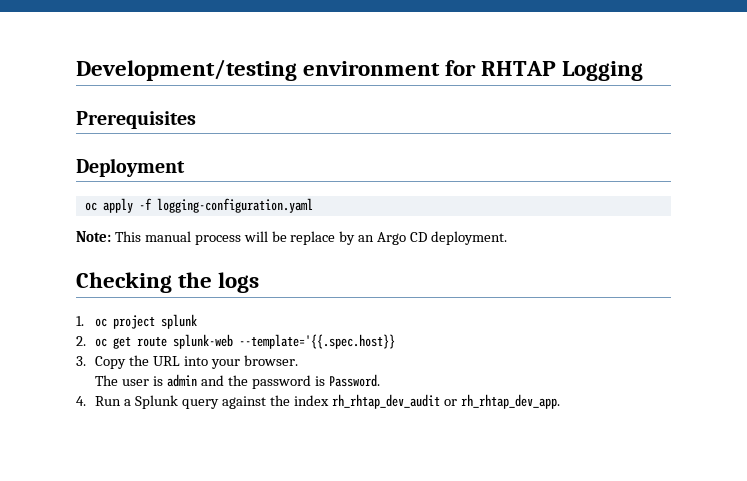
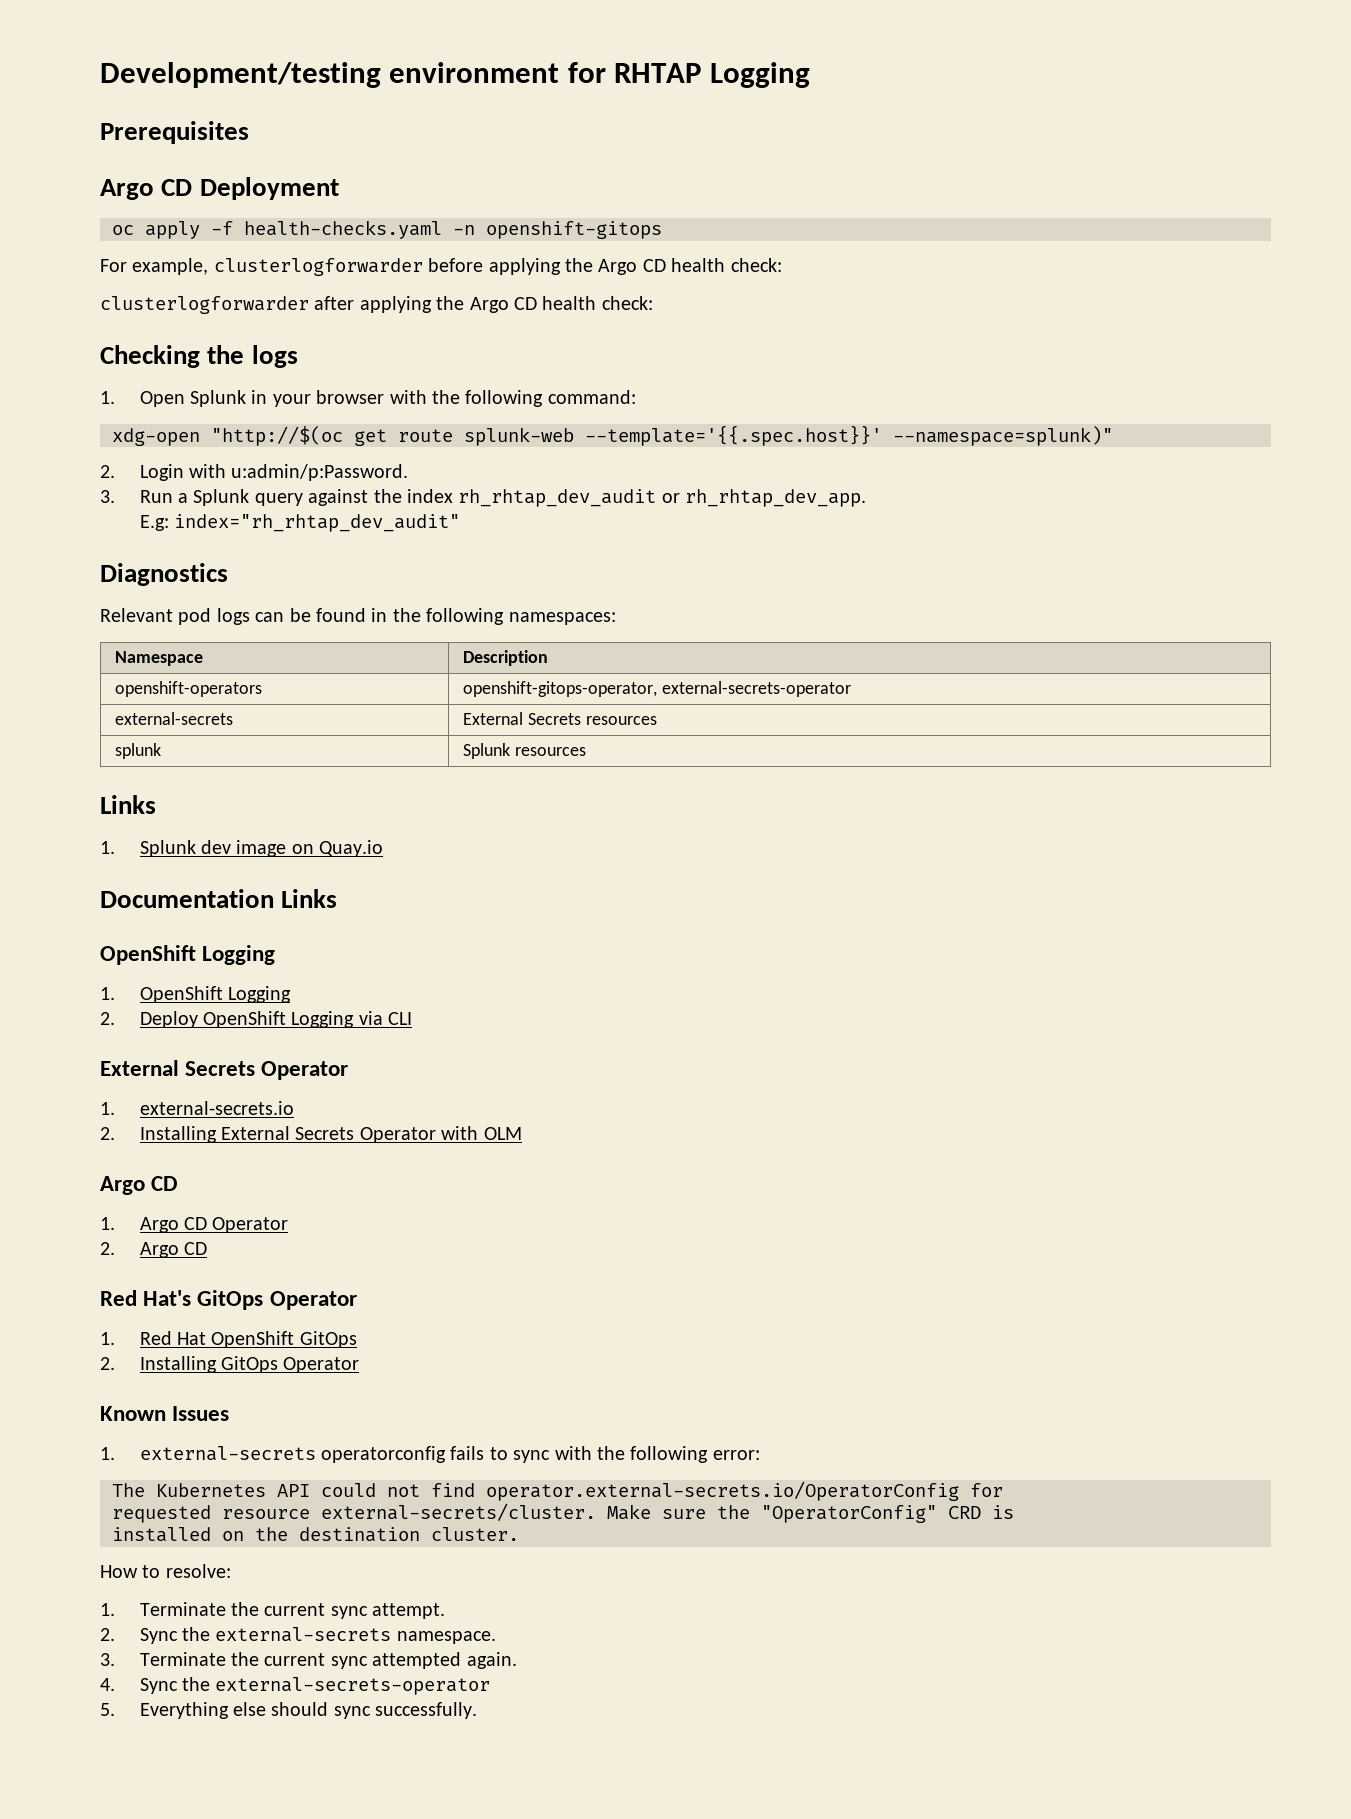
(196, 120) none -> [100,179,193,200] Argo CD
[156,198,313,213] [76,231,508,245] [76,272,260,293] [76,314,198,329] [76,334,396,349] [76,355,298,369] [95,374,380,389] [76,396,86,406] logging-configuration.yaml // Note: This manual process will be replace by an Argo CD deployment. // Checking the logs // 1. oc project splunk // 2. oc get route splunk-web --template='{{.spec.host}} // 3. Copy the URL into your browser. // The user is admin and the password is Password. // 4. -> [244,220,662,239] [100,258,782,276] [100,296,653,314] [100,345,298,368] [100,390,636,407] [112,425,1113,446] [100,464,409,481] [100,490,115,503] health-checks.yaml -n openshift-gitops // For example, clusterlogforwarder before applying the Argo CD health check: // clusterlogforwarder after applying the Argo CD health check: // Checking the logs // 1. Open Splunk in your browser with the following command: // xdg-open "http://$(oc get route splunk-web --template='{{.spec.host}}' --namespace=splunk)" // 2. Login with u:admin/p:Password. // 3.
(560, 401) none -> [139,514,461,532] [100,563,228,586] [100,608,616,625] [115,651,204,666] [463,650,549,666] [115,681,263,697] [463,681,851,697] [115,712,234,725] [463,712,657,725] [115,743,162,759] [463,743,586,759] [100,795,156,814] [100,840,384,857] [100,889,338,908] [100,945,276,965] [100,986,292,1003] [100,1011,413,1028] [100,1060,349,1080] [100,1101,294,1115] [100,1126,522,1143] [100,1176,179,1195] [100,1217,289,1233] [100,1242,208,1258] [100,1290,357,1310] [100,1331,357,1348] [100,1356,360,1373] [100,1406,230,1421] [100,1446,760,1463] [112,1481,1003,1501] [112,1503,1014,1523] [112,1527,519,1542] [100,1564,231,1578] [100,1602,446,1619] [100,1627,496,1644] [100,1652,517,1669] [100,1677,491,1695] [100,1702,478,1719] // E.g: index="rh_rhtap_dev_audit" // Diagnostics // Relevant pod logs can be found in the following namespaces: // Namespace | Description // openshift-operators | openshift-gitops-operator, external-secrets-operator // external-secrets | External Secrets resources // splunk | Splunk resources // Links // 1. Splunk dev image on Quay.io // Documentation Links // OpenShift Logging // 1. OpenShift Logging // 2. Deploy OpenShift Logging via CLI // External Secrets Operator // 1. external-secrets.io // 2. Installing External Secrets Operator with OLM // Argo CD // 1. Argo CD Operator // 2. Argo CD // Red Hat's GitOps Operator // 1. Red Hat OpenShift GitOps // 2. Installing GitOps Operator // Known Issues // 1. external-secrets operatorconfig fails to sync with the following error: // The Kubernetes API could not find operator.external-secrets.io/OperatorConfig for // requested resource external-secrets/cluster. Make sure the "OperatorConfig" CRD is // installed on the destination cluster. // How to resolve: // 1. Terminate the current sync attempt. // 2. Sync the external-secrets namespace. // 3. Terminate the current sync attempted again. // 4. Sync the external-secrets-operator // 5. Everything else should sync successfully.

